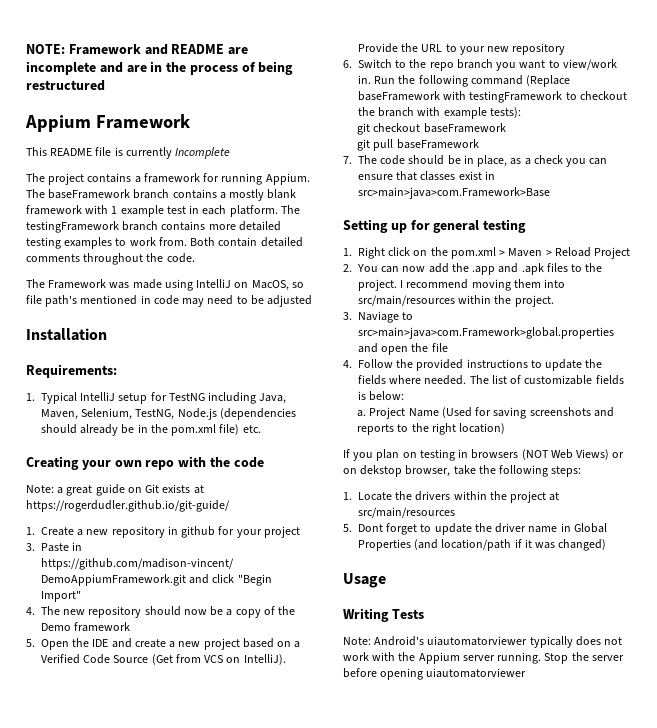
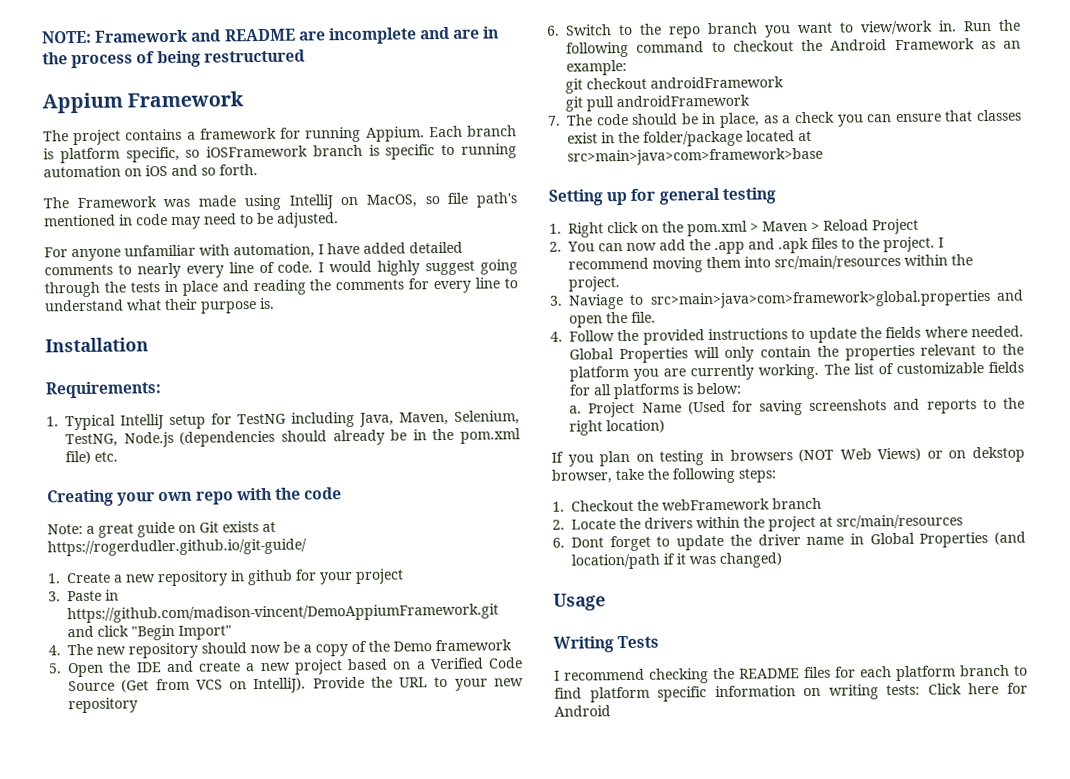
[26,147,231,159] // This README file is currently Incomplete -> (245, 99) none
[26,189,297,201] [26,205,300,217] [26,221,281,233] [26,237,303,249] [26,253,195,265] The baseFramework branch contains a mostly blank framework with 1 example test in each platform. The testingFramework branch contains more detailed testing examples to work from. Both contain detailed comments throughout the code. -> [428,125,517,138] [43,143,517,164] [43,164,258,178] Each branch is platform specific, so iOSFramework branch is specific to running automation on iOS and so forth.
[267,295,313,307] adjusted -> [277,212,339,228] [44,241,463,262] [44,259,519,279] [44,277,519,298] [44,297,275,314] adjusted. // For anyone unfamiliar with automation, I have added detailed comments to nearly every line of code. I would highly suggest going through the tests in place and reading the comments for every line to understand what their purpose is.
[526,75,571,87] [358,91,627,103] [358,107,521,119] (Replace baseFramework with testingFramework to checkout the branch with example tests): -> [711,38,1021,53] [566,59,627,76] to checkout the Android Framework as an example:
[423,123,506,133] baseFramework -> [650,76,785,89] androidFramework
[396,139,479,149] baseFramework -> [616,94,751,108] androidFramework
[358,187,550,199] src>main>java>com.Framework>Base -> [618,130,812,147] [567,147,823,166] the folder/package located at src>main>java>com>framework>base
[358,327,614,339] src>main>java>com.Framework>global.properties -> [649,289,991,309] src>main>java>com>framework>global.properties
[431,343,448,352] file -> [631,311,656,323] file.
(467, 380) none -> [569,343,1024,364] [569,363,820,382] Global Properties will only contain the properties relevant to the platform you are currently working.
(624, 380) none -> [569,383,680,400] for all platforms
(352, 496) none -> [571,497,822,512] [552,519,565,530] Checkout the webFramework branch // 2.
[343,524,352,532] 5. -> [552,537,565,548] 6.
[343,636,623,648] [343,652,624,664] [343,668,527,680] Note: Android's uiautomatorviewer typically does not work with the Appium server running. Stop the server before opening uiautomatorviewer -> [554,664,1028,684] [554,682,1028,703] [554,705,611,717] I recommend checking the README files for each platform branch to find platform specific information on writing tests: Click here for Android

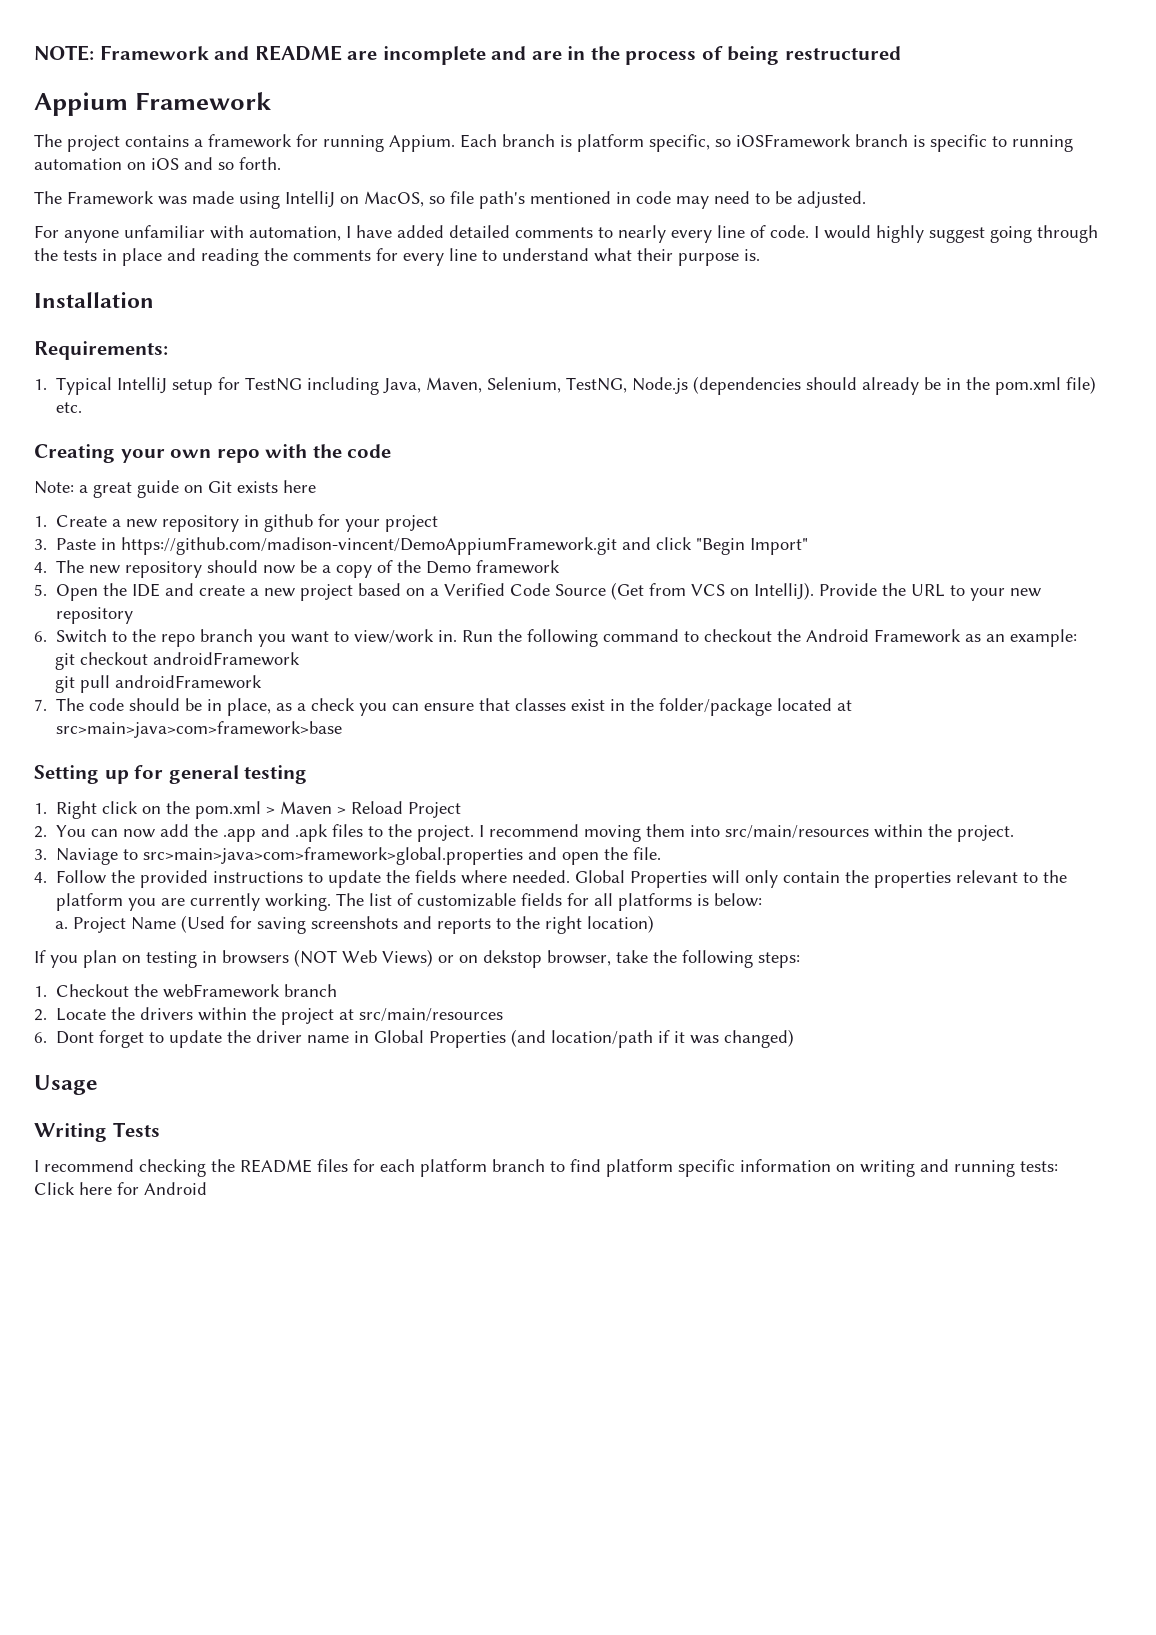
[262,521,276,533] [47,538,307,557] at https://rogerdudler.github.io/git-guide/ -> [283,480,316,493] here
(879, 692) none -> [920,1159,1015,1177] and running
(921, 690) none -> (1058, 1166) //

